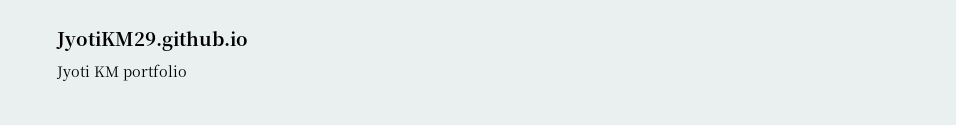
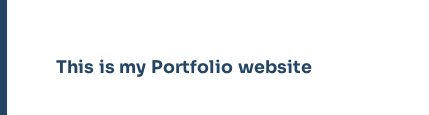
[56,31,248,51] [56,64,187,81] JyotiKM29.github.io // Jyoti KM portfolio -> [56,59,312,77] This is my Portfolio website

